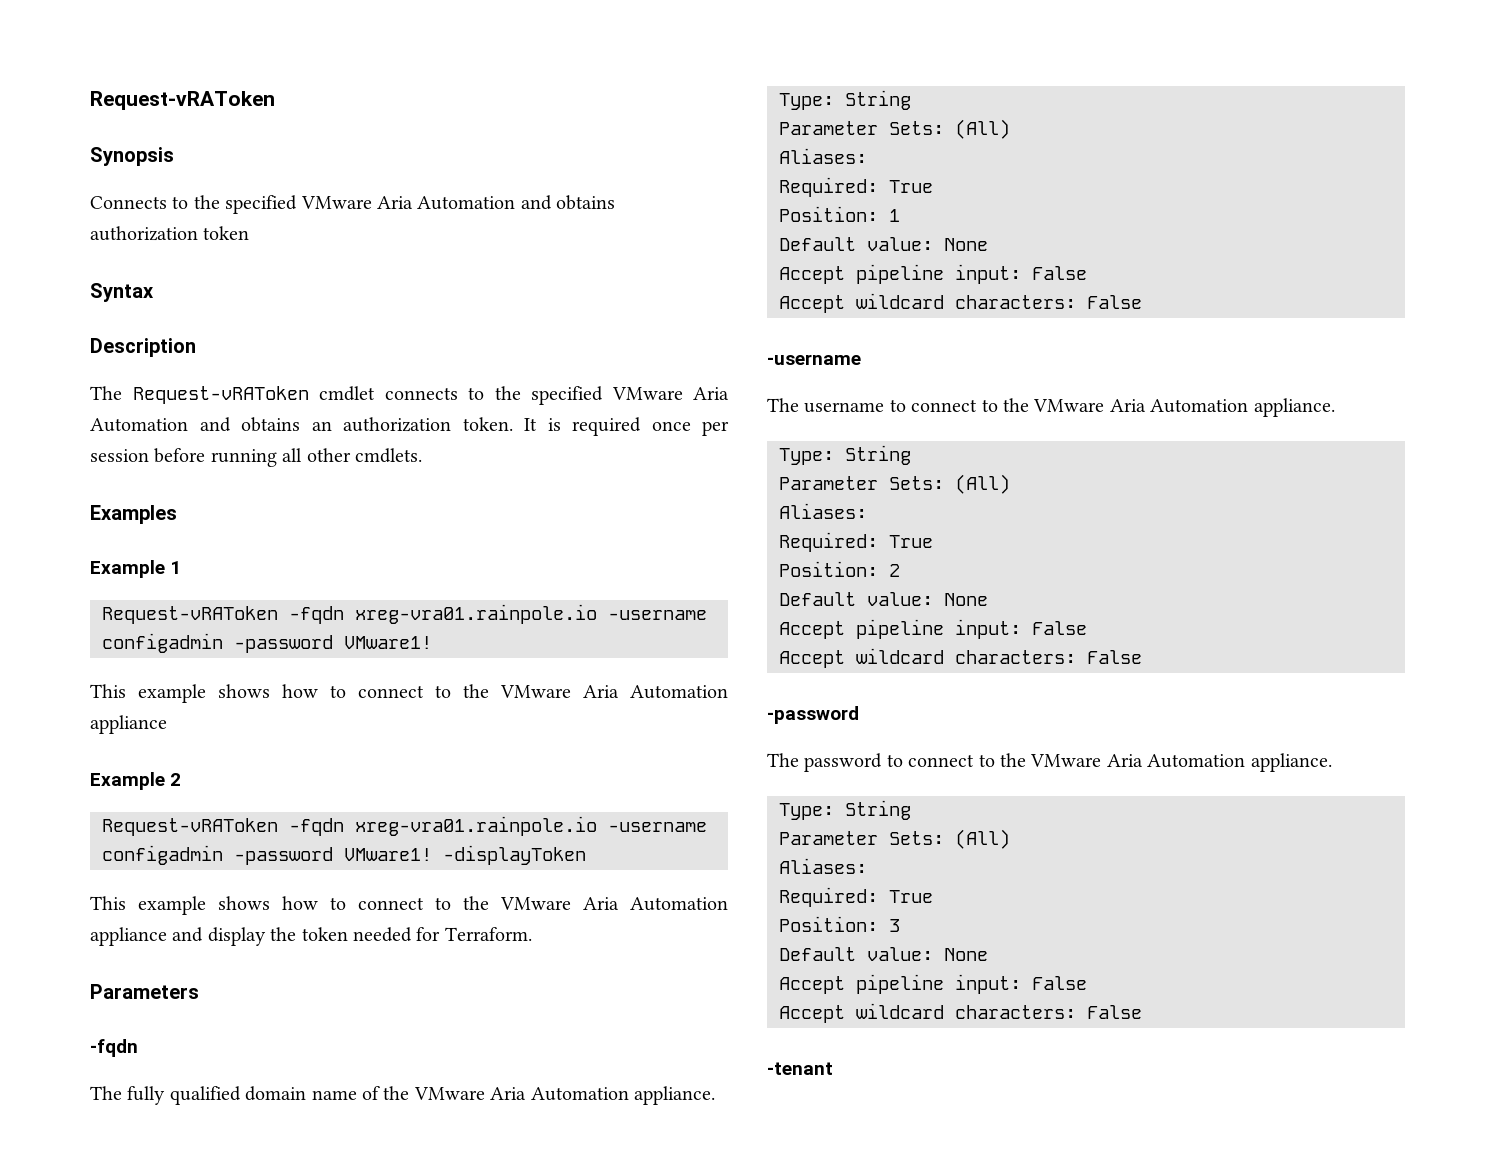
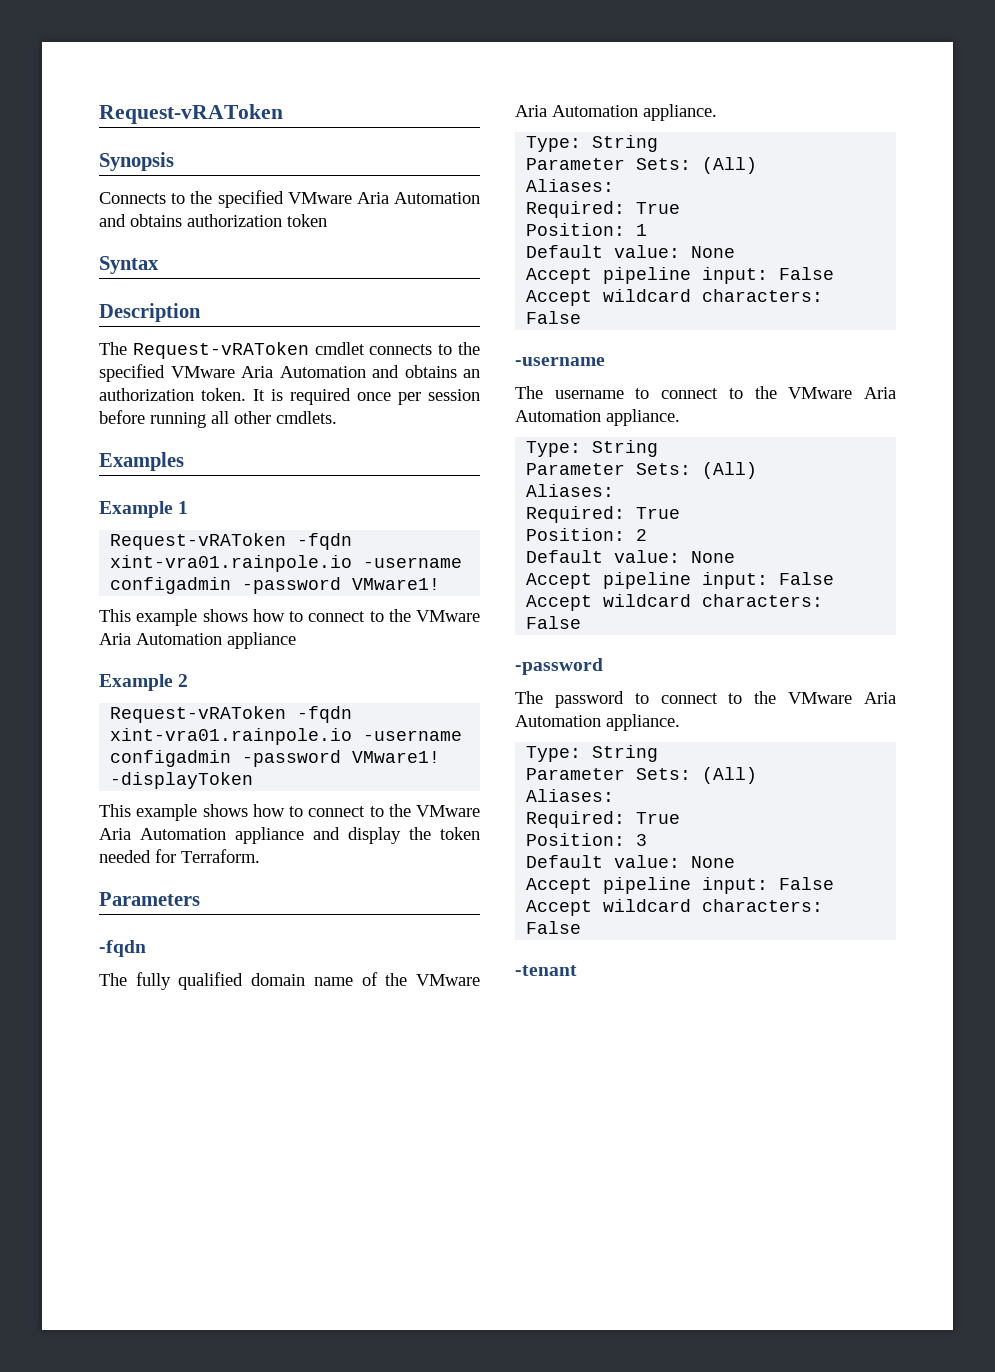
[355,604,597,624] xreg-vra01.rainpole.io -> [110,555,353,572] xint-vra01.rainpole.io
[355,816,597,836] xreg-vra01.rainpole.io -> [110,728,353,745] xint-vra01.rainpole.io

